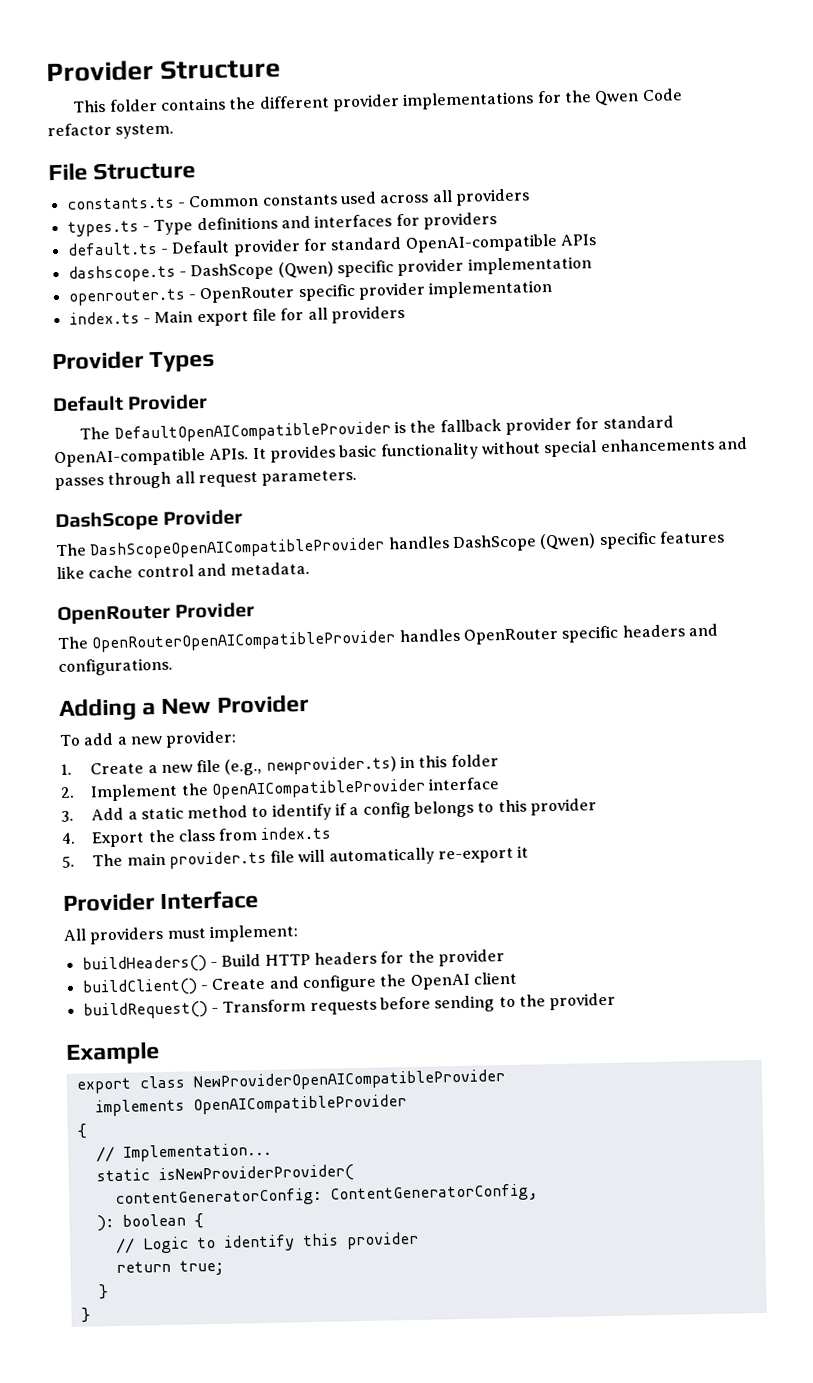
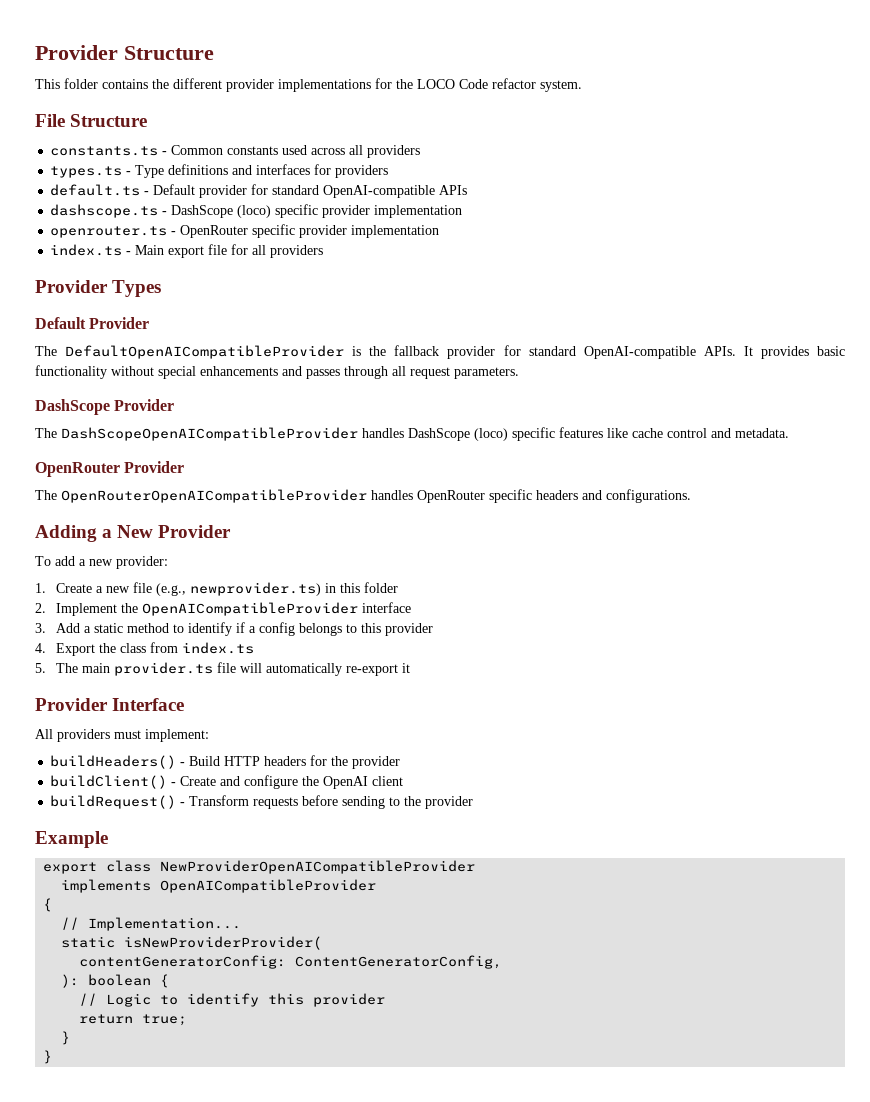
[594,90,640,107] Qwen -> [417,79,455,89] LOCO
[277,261,334,279] (Qwen) -> [237,205,272,218] (loco)
[539,533,597,551] (Qwen) -> [474,428,508,441] (loco)

